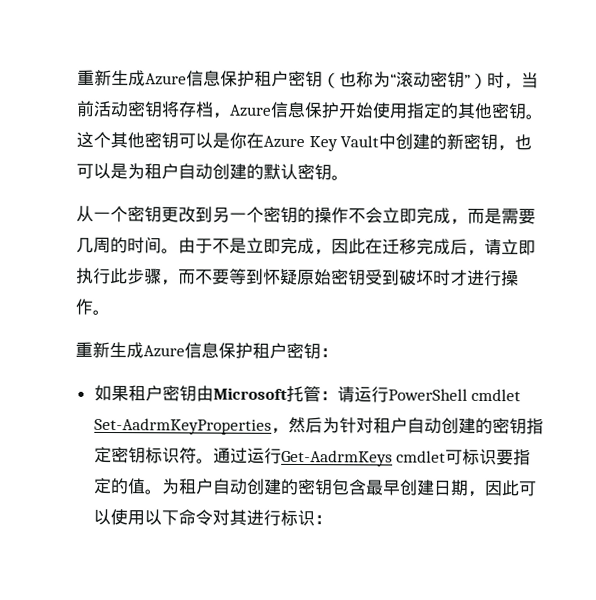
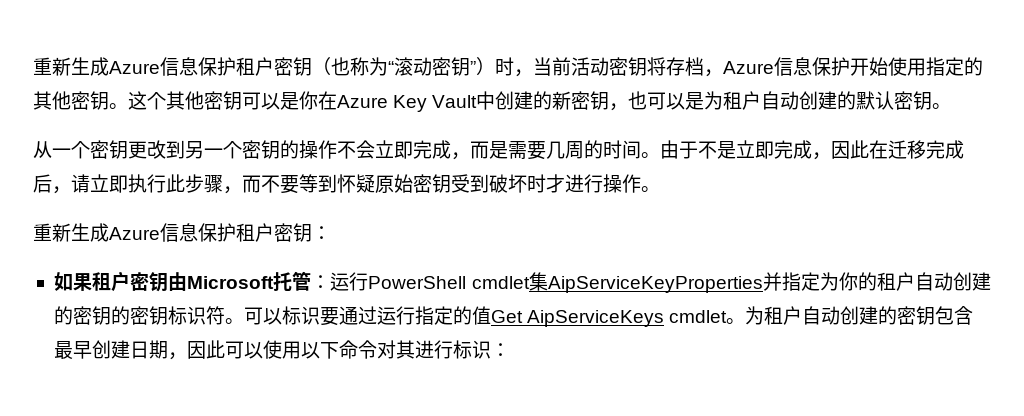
[336,386,355,403] 请 -> (330, 282) none
[93,416,544,435] [93,446,112,464] Set-AadrmKeyProperties，然后为针对租户自动创建的密钥指定 -> [529,272,991,293] [53,306,130,325] 集AipServiceKeyProperties并指定为你的租户自动创建的密钥的
[212,447,532,467] [92,477,146,495] 通过运行Get-AadrmKeys cmdlet可标识要指定的值 -> [243,306,728,327] 可以标识要通过运行指定的值Get AipServiceKeys cmdlet

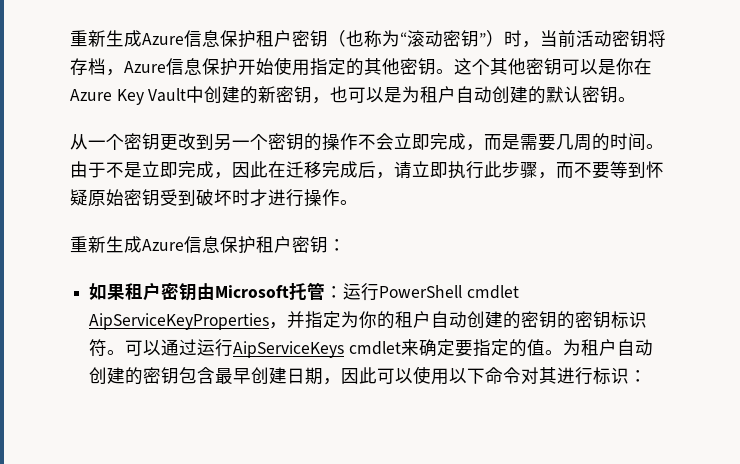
[529,272,763,293] 集AipServiceKeyProperties -> [89,313,288,330] AipServiceKeyProperties，
[281,306,339,326] 标识要 -> (162, 348) none
[414,306,728,327] 指定的值Get AipServiceKeys cmdlet -> [233,339,545,358] AipServiceKeys cmdlet来确定要指定的值

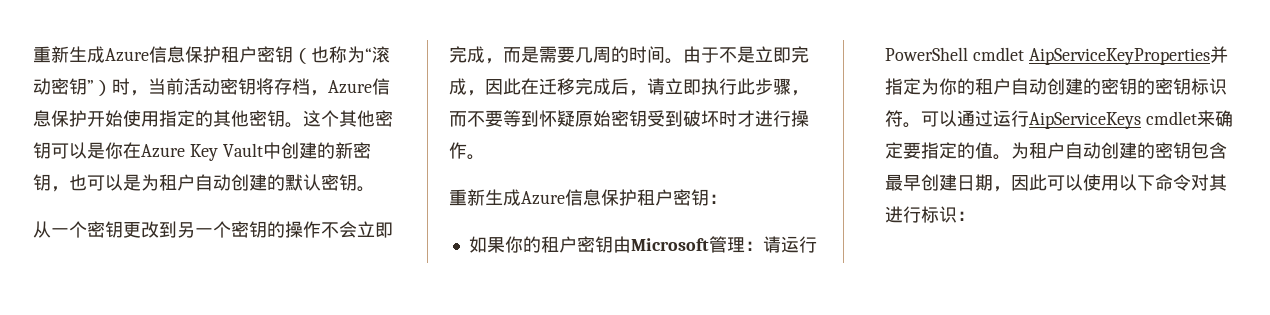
(126, 292) none -> [504,236,541,253] 你的
[289,282,344,301] 托管： -> [708,236,781,253] 管理：请
[269,322,288,329] ， -> (1210, 56) none

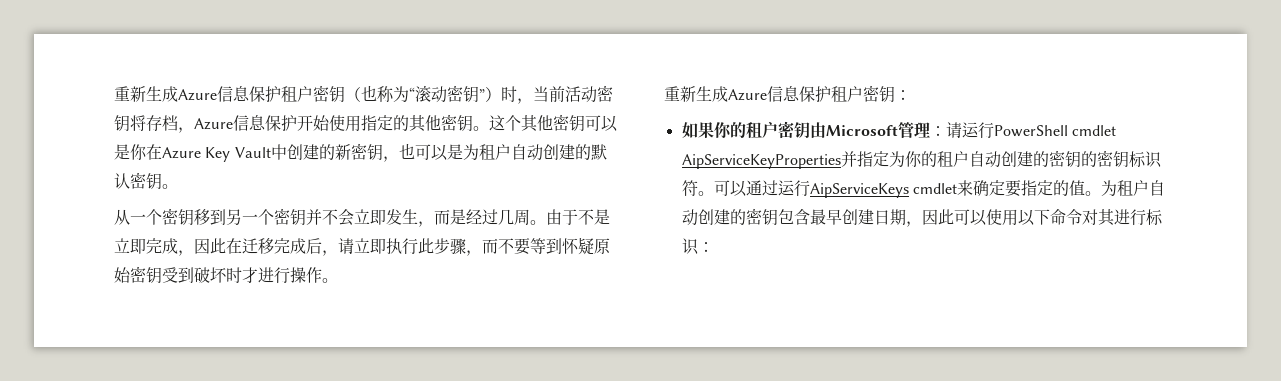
[123,221,159,238] 更改 -> [194,209,210,225] 移
[267,221,321,238] 的操作 -> [306,209,322,225] 并
[449,46,665,64] 完成，而是需要几周的时间 -> [386,209,530,227] 发生，而是经过几周

